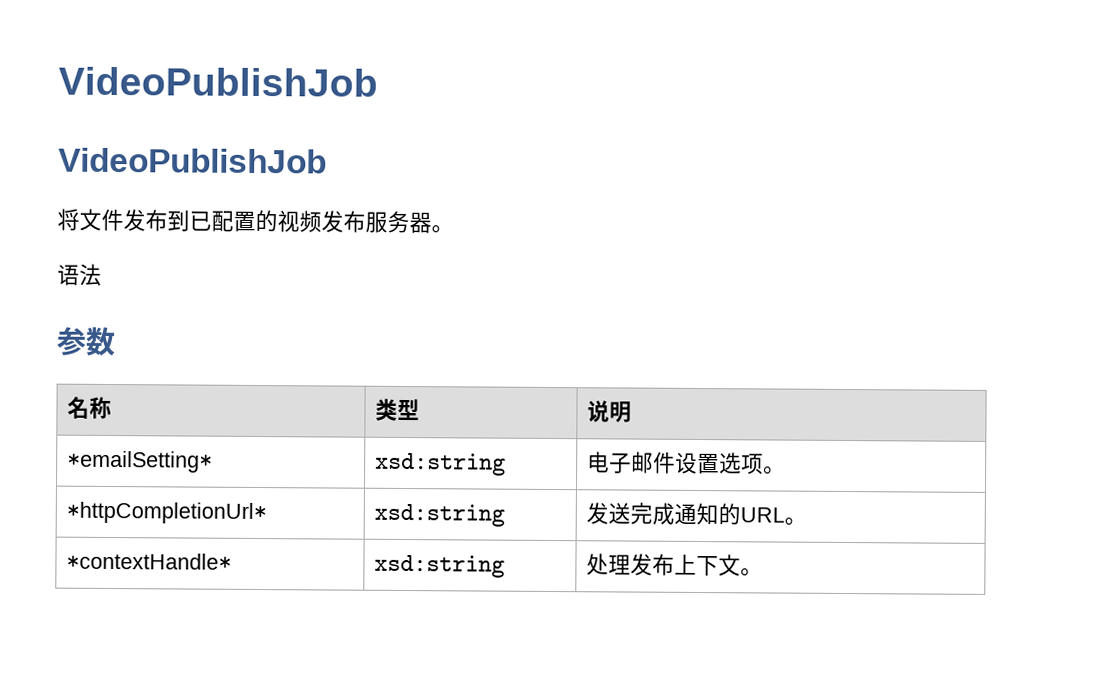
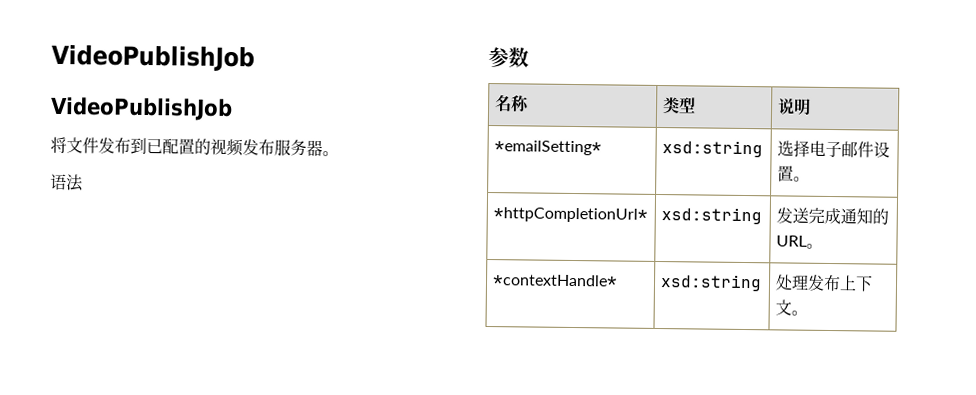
(507, 464) none -> [776,140,810,157] 选择
[719,452,765,475] 选项 -> (794, 173) none

